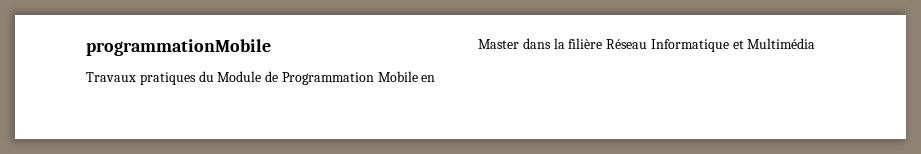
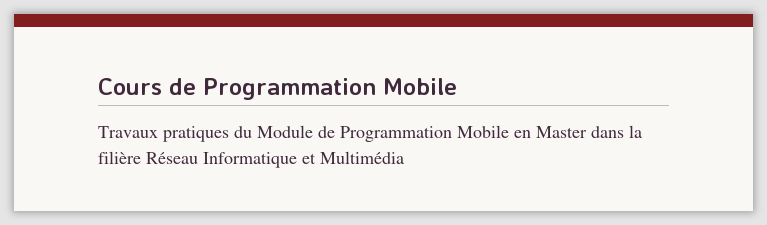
[86,39,271,56] programmationMobile -> [98,78,457,100] Cours de Programmation Mobile

